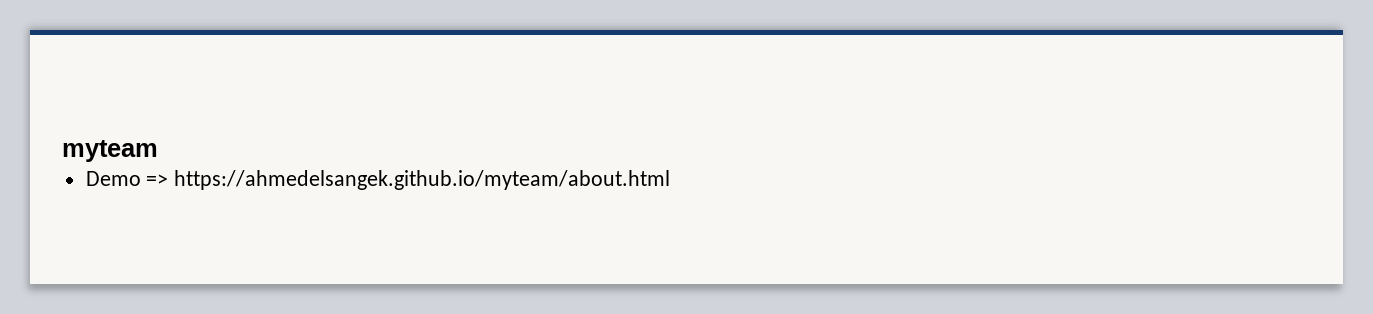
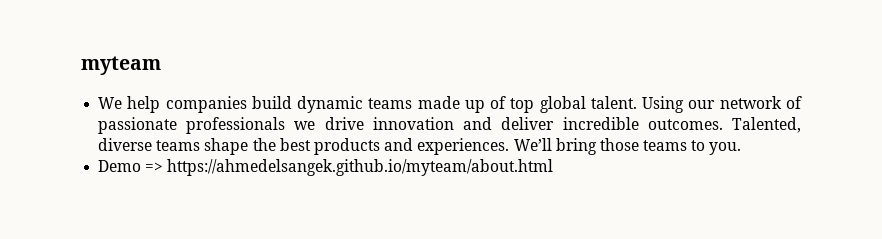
(158, 151) none -> [98,96,802,113] [98,117,802,134] [98,138,742,155] // We help companies build dynamic teams made up of top global talent. Using our network of passionate professionals we drive innovation and deliver incredible outcomes. Talented, diverse teams shape the best products and experiences. We’ll bring those teams to you.

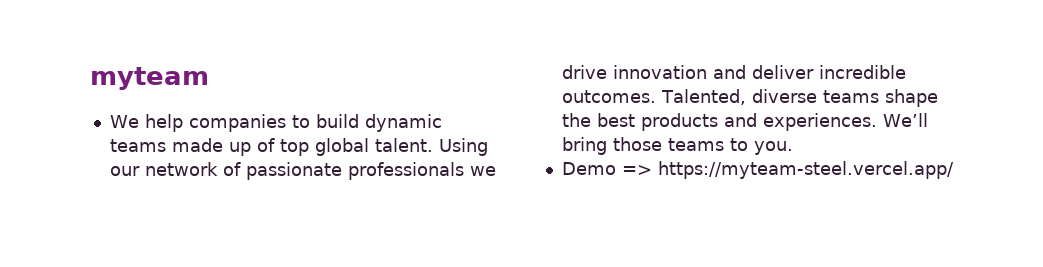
(247, 104) none -> [291,115,310,128] to
[167,159,554,176] https://ahmedelsangek.github.io/myteam/about.html -> [657,161,954,179] https://myteam-steel.vercel.app/

